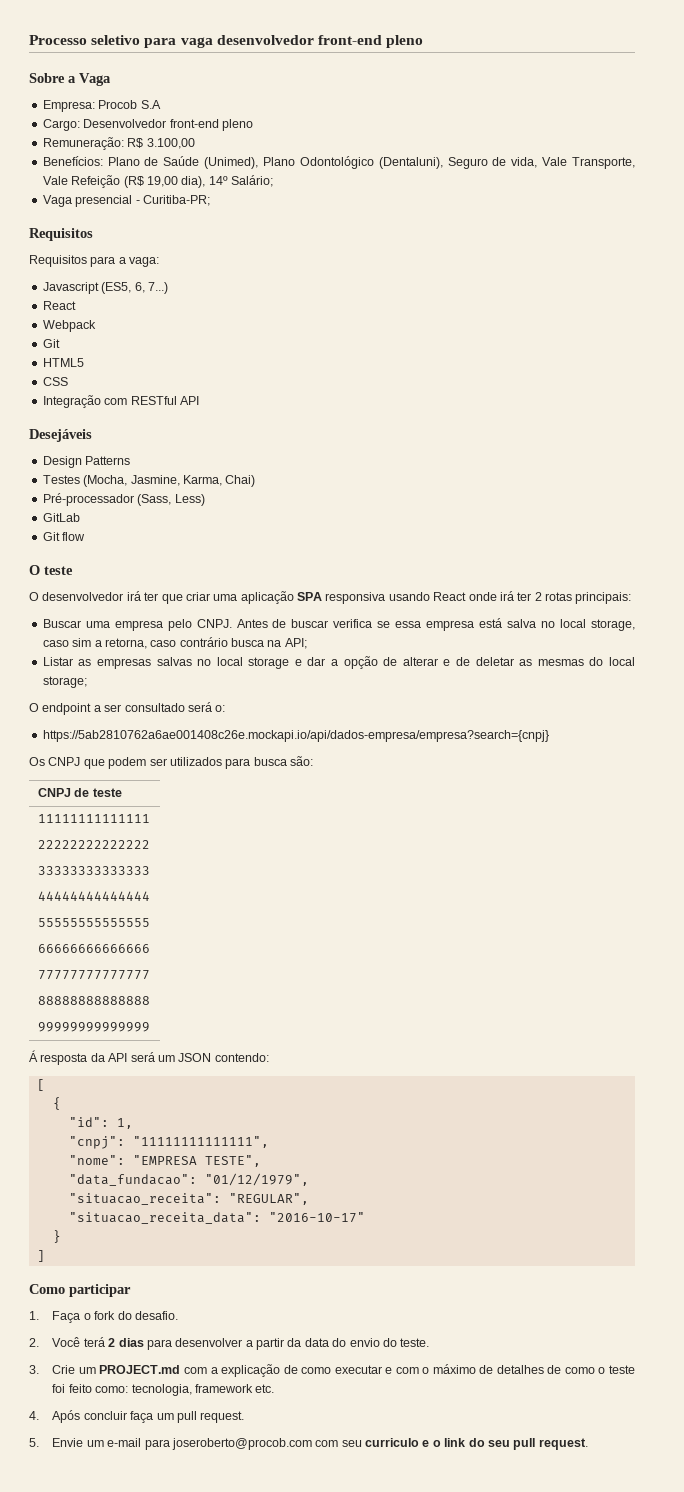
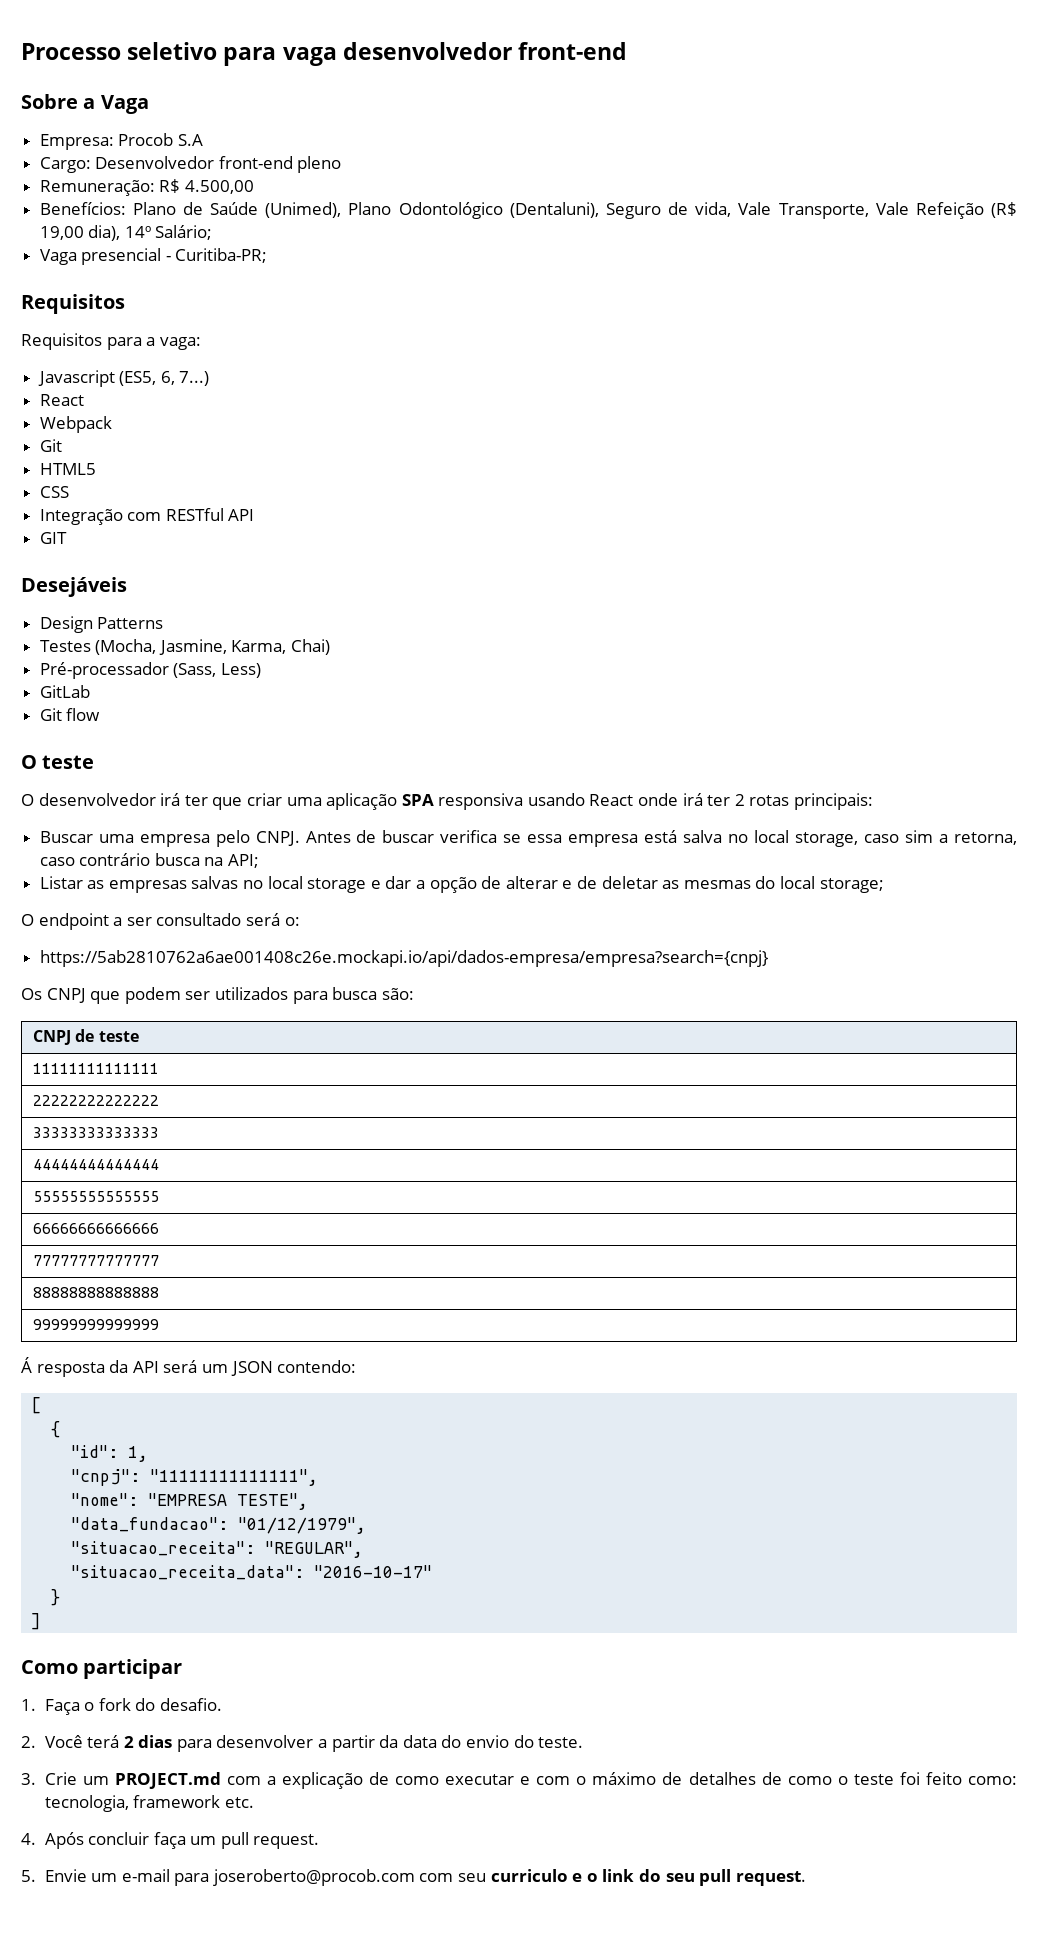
[386,35,424,48] pleno -> (628, 51) none
[146,138,195,149] 3.100,00 -> [184,180,254,194] 4.500,00
(199, 400) none -> [39,532,67,544] // GIT

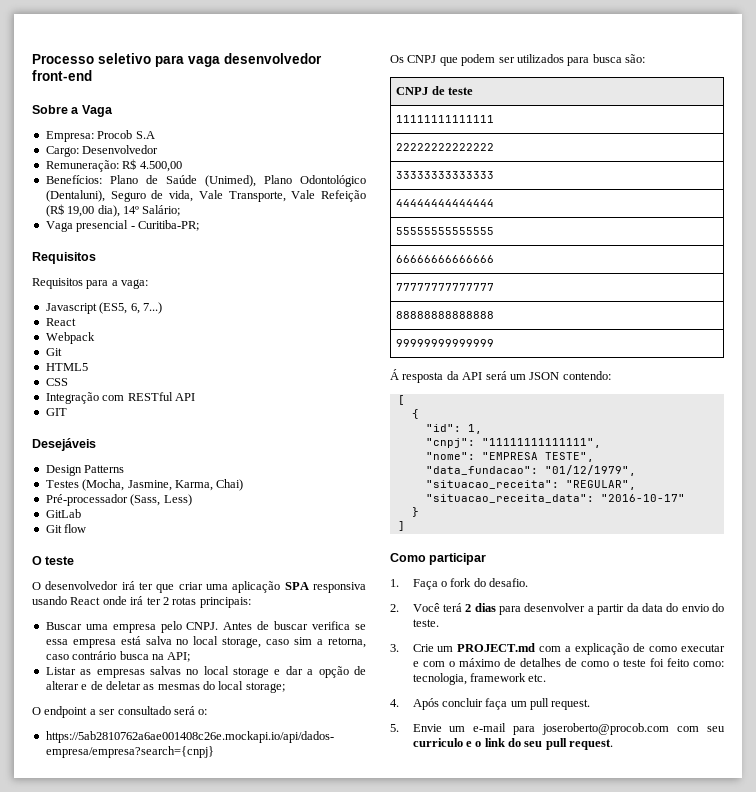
[218,156,342,173] front-end pleno -> (159, 149) none

